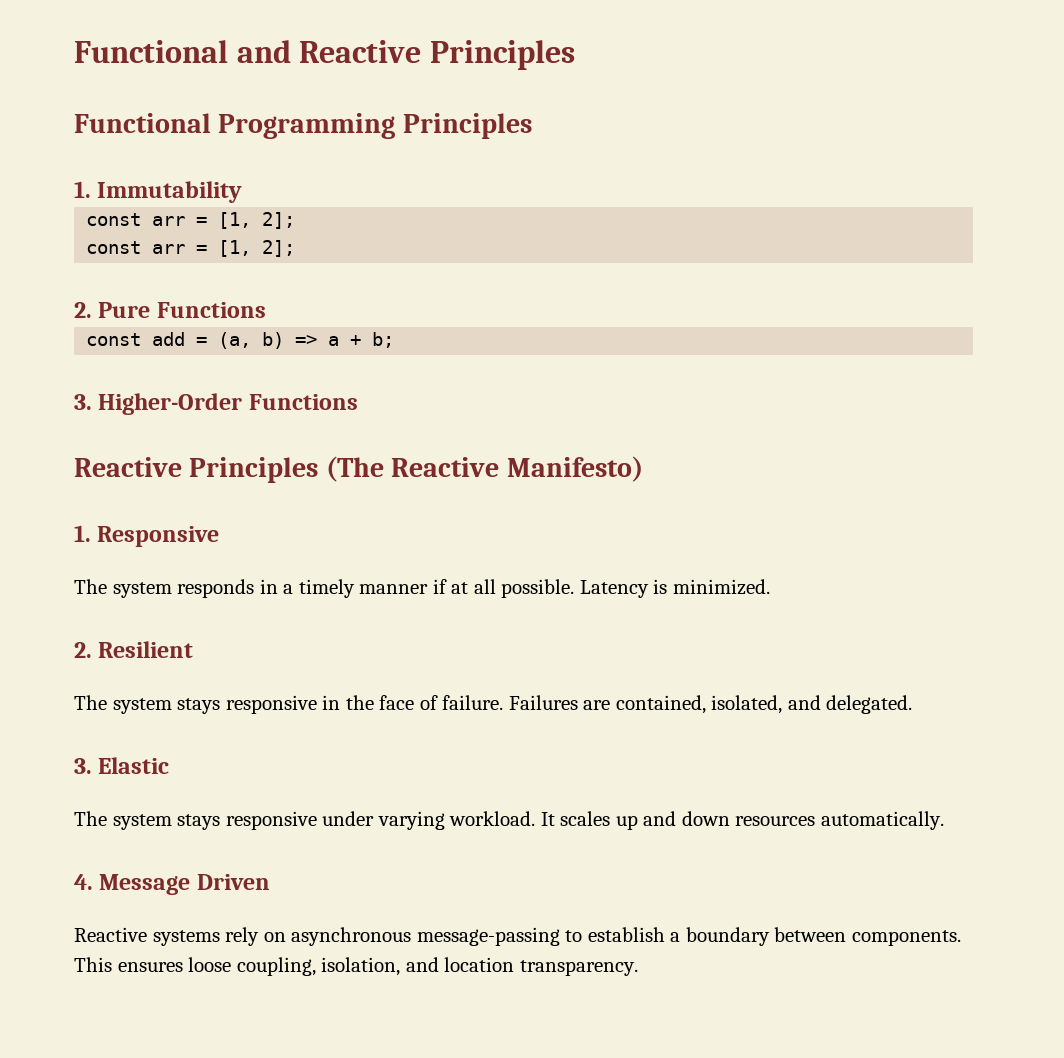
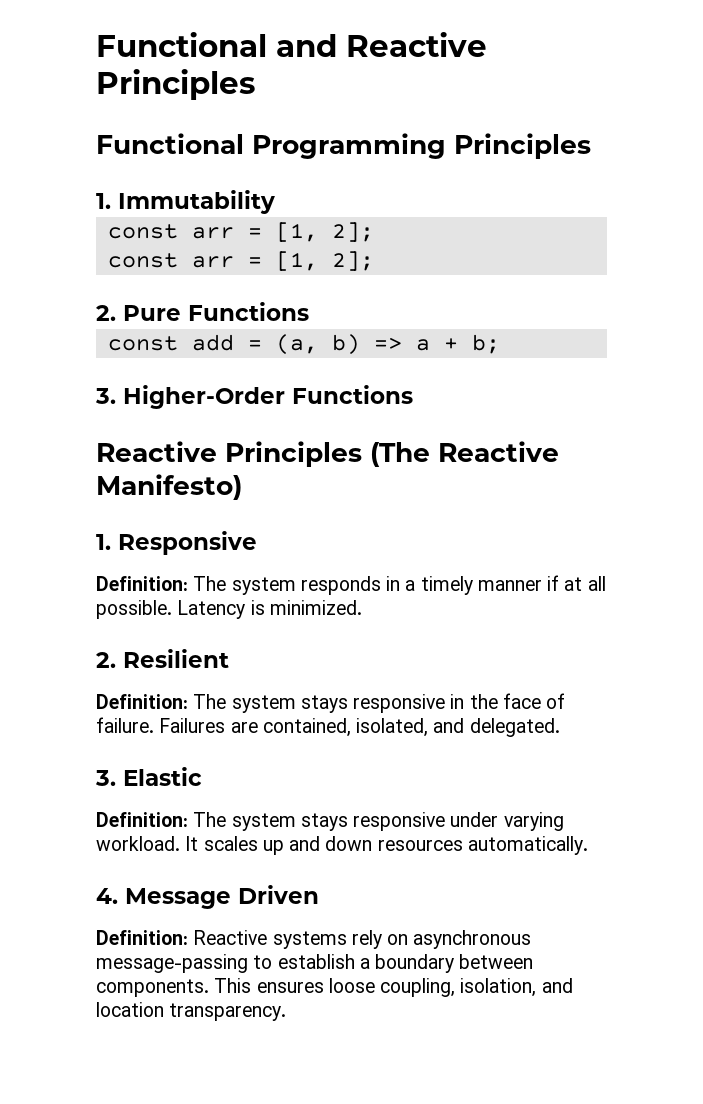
(220, 536) none -> [96,576,188,591] Definition:
(194, 649) none -> [96,694,188,709] Definition:
(170, 765) none -> [96,812,188,827] Definition:
(270, 882) none -> [96,930,188,945] Definition:

